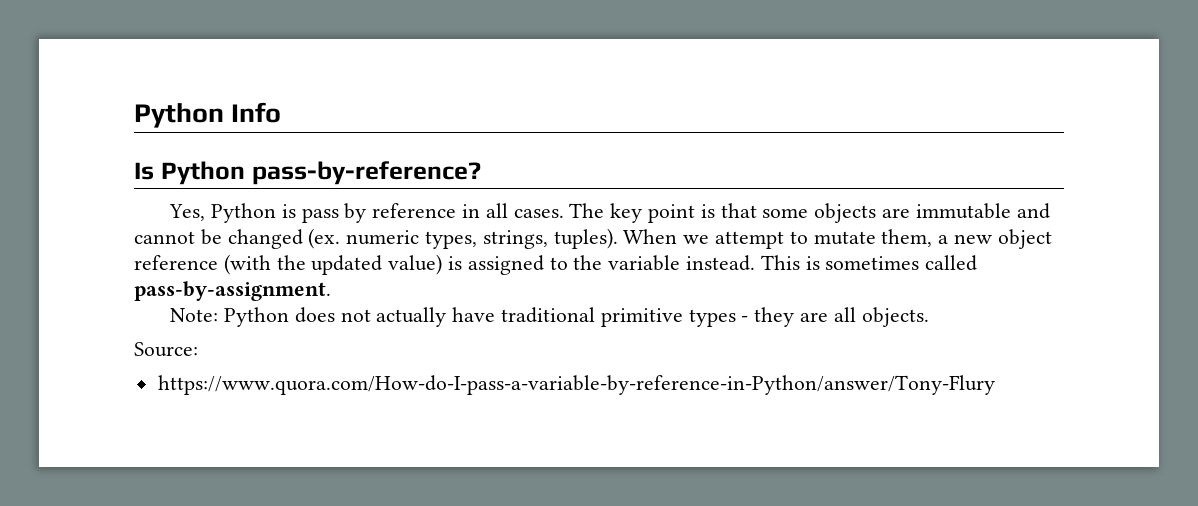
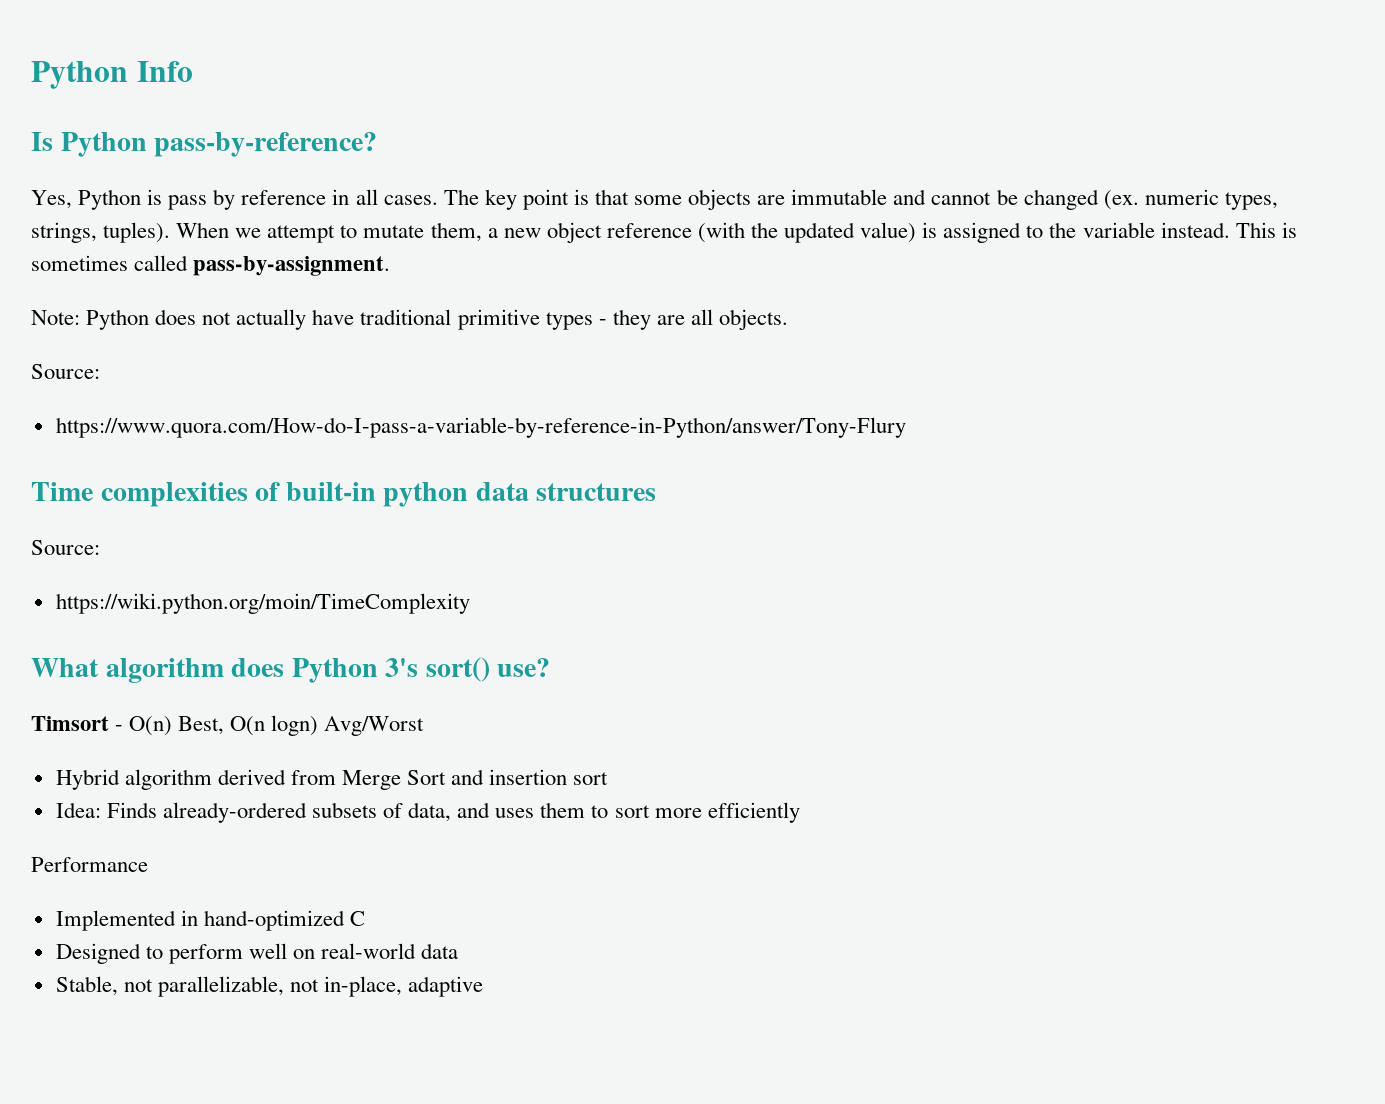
(995, 385) none -> [31,482,657,507] [31,540,100,555] [55,593,470,614] [31,657,551,683] [31,715,425,736] [55,769,609,790] [55,802,800,823] [31,857,148,872] [55,910,365,931] [55,943,459,964] [55,976,484,997] // Time complexities of built-in python data structures // Source: // https://wiki.python.org/moin/TimeComplexity // What algorithm does Python 3's sort() use? // Timsort - O(n) Best, O(n logn) Avg/Worst // Hybrid algorithm derived from Merge Sort and insertion sort // Idea: Finds already-ordered subsets of data, and uses them to sort more efficiently // Performance // Implemented in hand-optimized C // Designed to perform well on real-world data // Stable, not parallelizable, not in-place, adaptive

